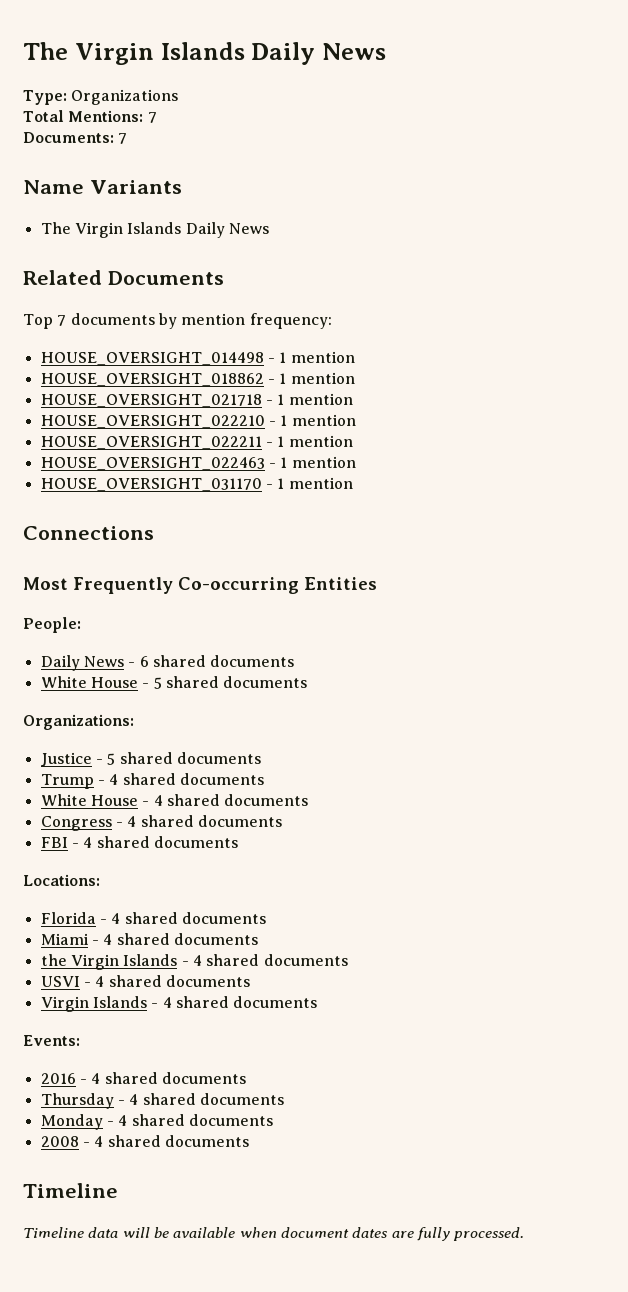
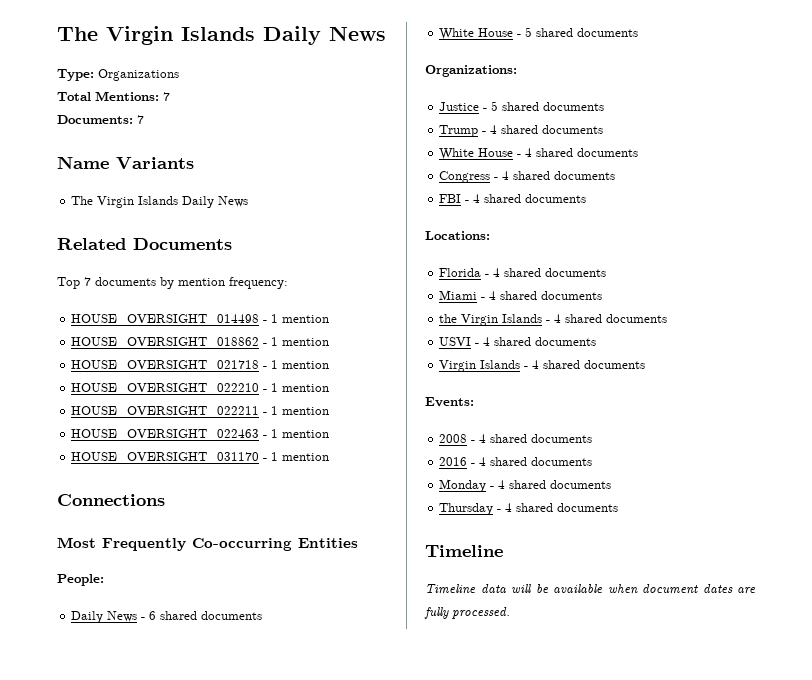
[40,1072,246,1084] [40,1093,114,1109] 2016 - 4 shared documents // Thursday -> [439,434,593,443] [439,457,468,466] 2008 - 4 shared documents // 2016
[40,1136,79,1147] 2008 -> [439,503,494,515] Thursday

